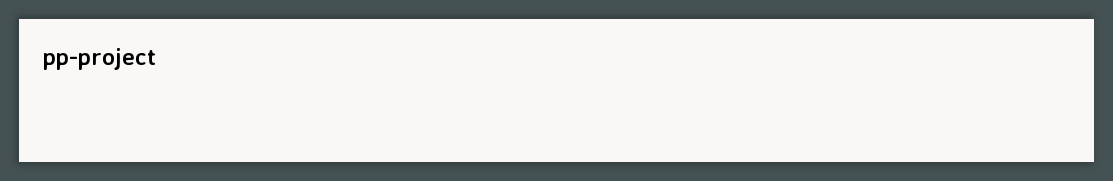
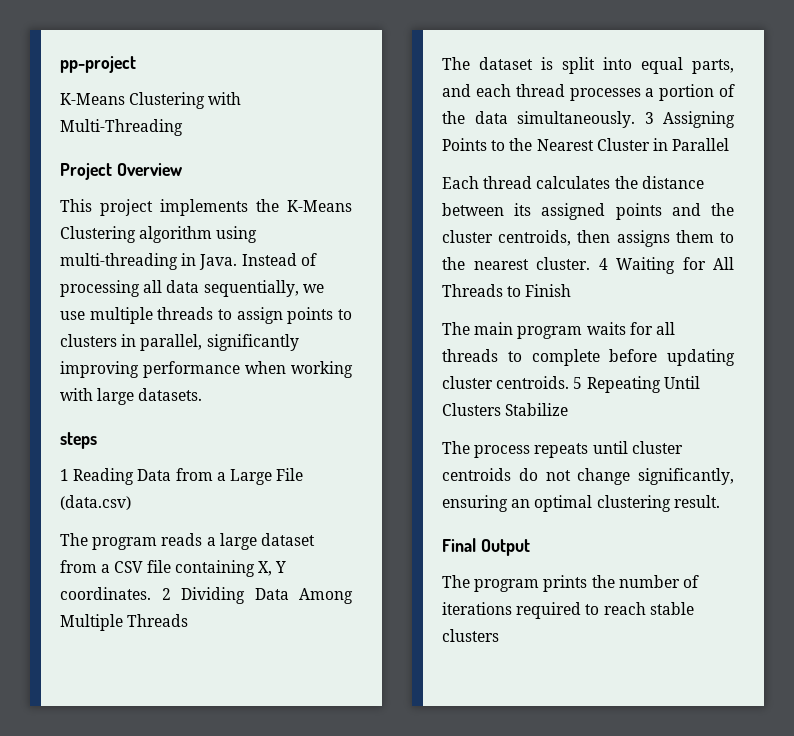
(156, 59) none -> [60,92,242,109] [60,119,183,136] [60,163,182,180] [60,199,352,216] [60,226,258,243] [60,253,317,270] [60,280,324,297] [60,307,352,324] [60,334,299,351] [60,361,353,378] [60,388,203,405] [60,432,97,449] [60,468,304,485] [60,495,131,510] [60,533,315,550] [60,560,287,577] [60,587,353,604] [60,614,189,631] [442,57,734,74] [442,84,735,101] [442,111,735,128] [442,138,730,151] [442,176,704,189] [442,203,734,220] [442,230,734,247] [442,257,734,274] [442,284,572,297] [442,322,675,339] [442,349,735,366] [442,376,700,393] [442,403,569,416] [442,441,683,458] [442,468,734,485] [442,495,720,512] [442,538,530,556] [442,575,699,592] [442,602,694,619] [442,629,499,642] // K-Means Clustering with Multi-Threading // Project Overview // This project implements the K-Means Clustering algorithm using multi-threading in Java. Instead of processing all data sequentially, we use multiple threads to assign points to clusters in parallel, significantly improving performance when working with large datasets. // steps // 1 Reading Data from a Large File (data.csv) // The program reads a large dataset from a CSV file containing X, Y coordinates. 2 Dividing Data Among Multiple Threads // The dataset is split into equal parts, and each thread processes a portion of the data simultaneously. 3 Assigning Points to the Nearest Cluster in Parallel // Each thread calculates the distance between its assigned points and the cluster centroids, then assigns them to the nearest cluster. 4 Waiting for All Threads to Finish // The main program waits for all threads to complete before updating cluster centroids. 5 Repeating Until Clusters Stabilize // The process repeats until cluster centroids do not change significantly, ensuring an optimal clustering result. // Final Output // The program prints the number of iterations required to reach stable clusters

